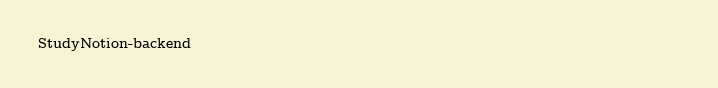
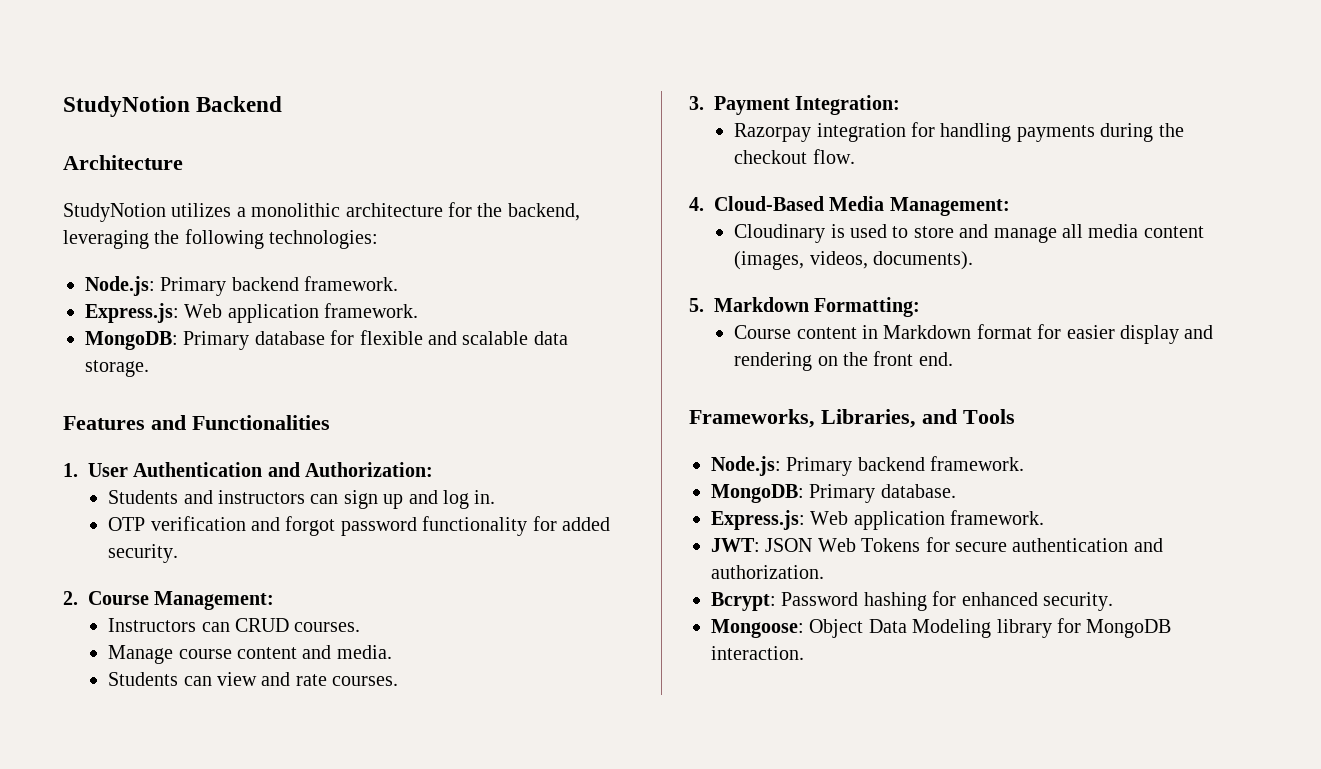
[38,38,191,51] StudyNotion-backend -> [63,96,283,117] [63,155,183,170] [63,202,580,222] [63,229,379,249] [85,276,399,296] [85,303,419,323] [85,330,568,350] [85,360,149,377] [63,415,330,430] [63,462,434,477] [108,490,496,509] [108,516,611,536] [108,544,179,563] [63,591,275,610] [108,618,361,632] [108,645,392,664] [108,672,399,686] [689,95,901,115] [734,122,1184,142] [734,149,855,164] [689,196,1010,216] [734,224,1204,243] [734,251,974,270] [689,297,921,317] [734,324,1214,344] [734,351,953,371] [689,409,1015,428] [711,456,1025,476] [711,484,956,503] [711,510,1045,530] [711,537,1163,552] [711,565,824,579] [711,591,1113,611] [711,618,1172,638] [711,646,804,660] StudyNotion Backend // Architecture // StudyNotion utilizes a monolithic architecture for the backend, leveraging the following technologies: // Node.js: Primary backend framework. // Express.js: Web application framework. // MongoDB: Primary database for flexible and scalable data storage. // Features and Functionalities // 1. User Authentication and Authorization: // Students and instructors can sign up and log in. // OTP verification and forgot password functionality for added security. // 2. Course Management: // Instructors can CRUD courses. // Manage course content and media. // Students can view and rate courses. // 3. Payment Integration: // Razorpay integration for handling payments during the checkout flow. // 4. Cloud-Based Media Management: // Cloudinary is used to store and manage all media content (images, videos, documents). // 5. Markdown Formatting: // Course content in Markdown format for easier display and rendering on the front end. // Frameworks, Libraries, and Tools // Node.js: Primary backend framework. // MongoDB: Primary database. // Express.js: Web application framework. // JWT: JSON Web Tokens for secure authentication and authorization. // Bcrypt: Password hashing for enhanced security. // Mongoose: Object Data Modeling library for MongoDB interaction.

